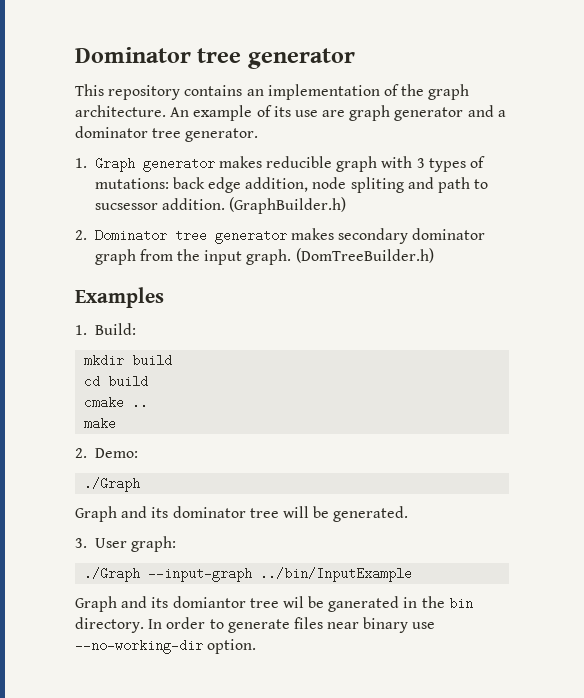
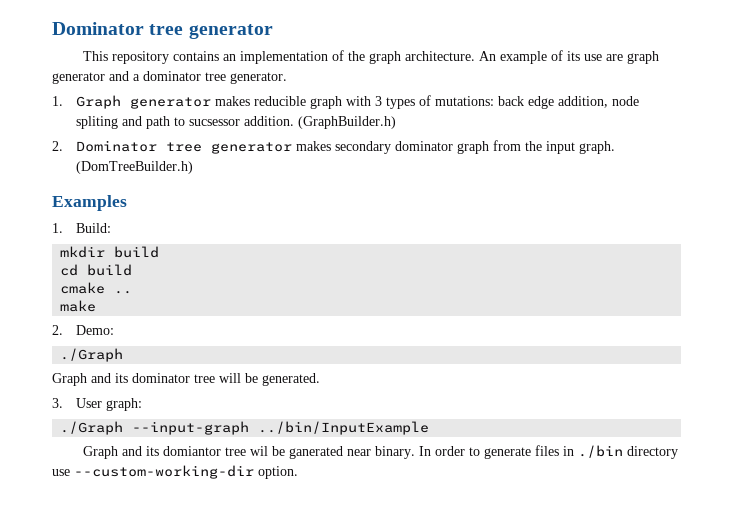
[403,596,473,610] [75,617,144,633] in the bin directory. -> [347,446,416,459] near binary.
[327,617,436,633] [75,639,203,654] near binary use --no-working-dir -> [563,445,679,459] [52,465,254,479] in ./bin directory use --custom-working-dir

